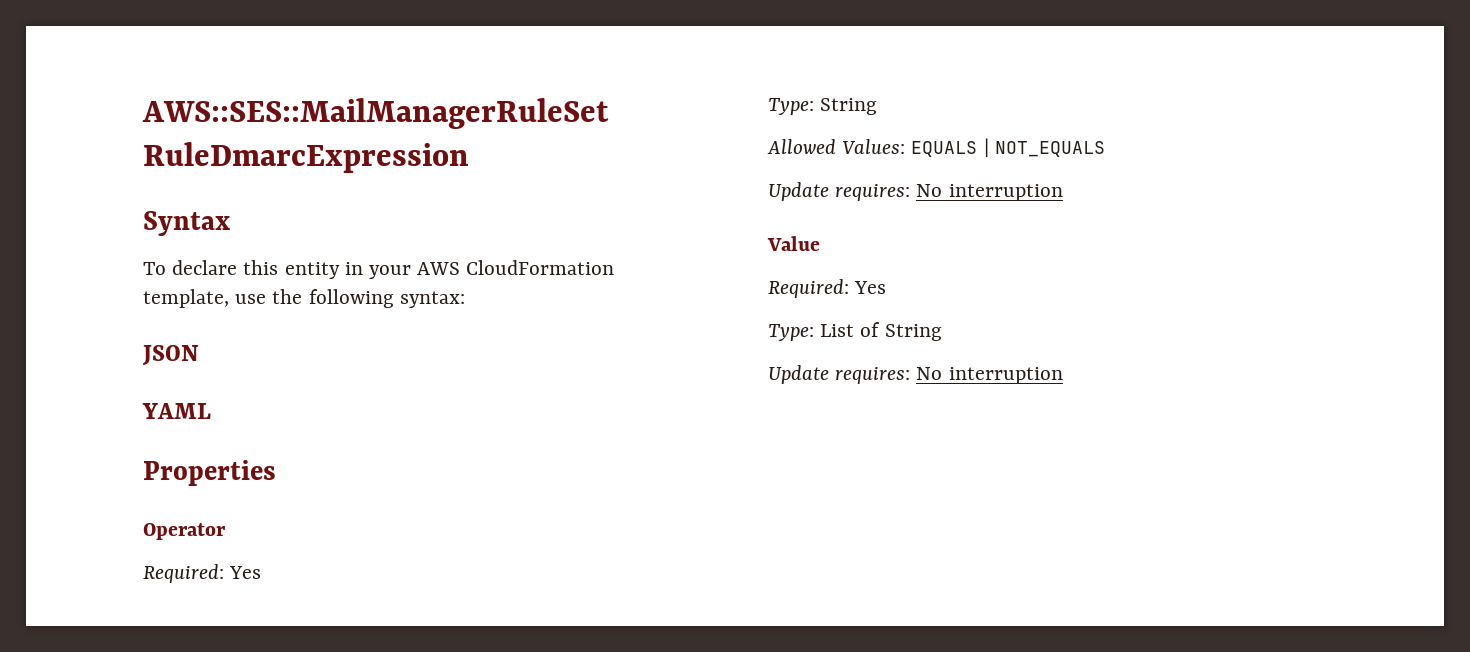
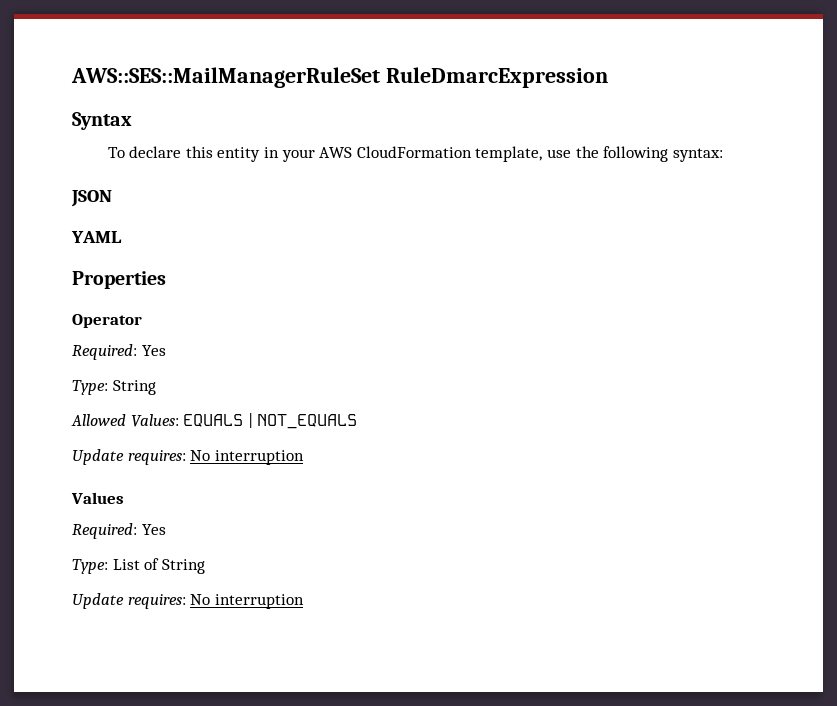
[767,236,820,251] Value -> [71,492,124,504] Values

